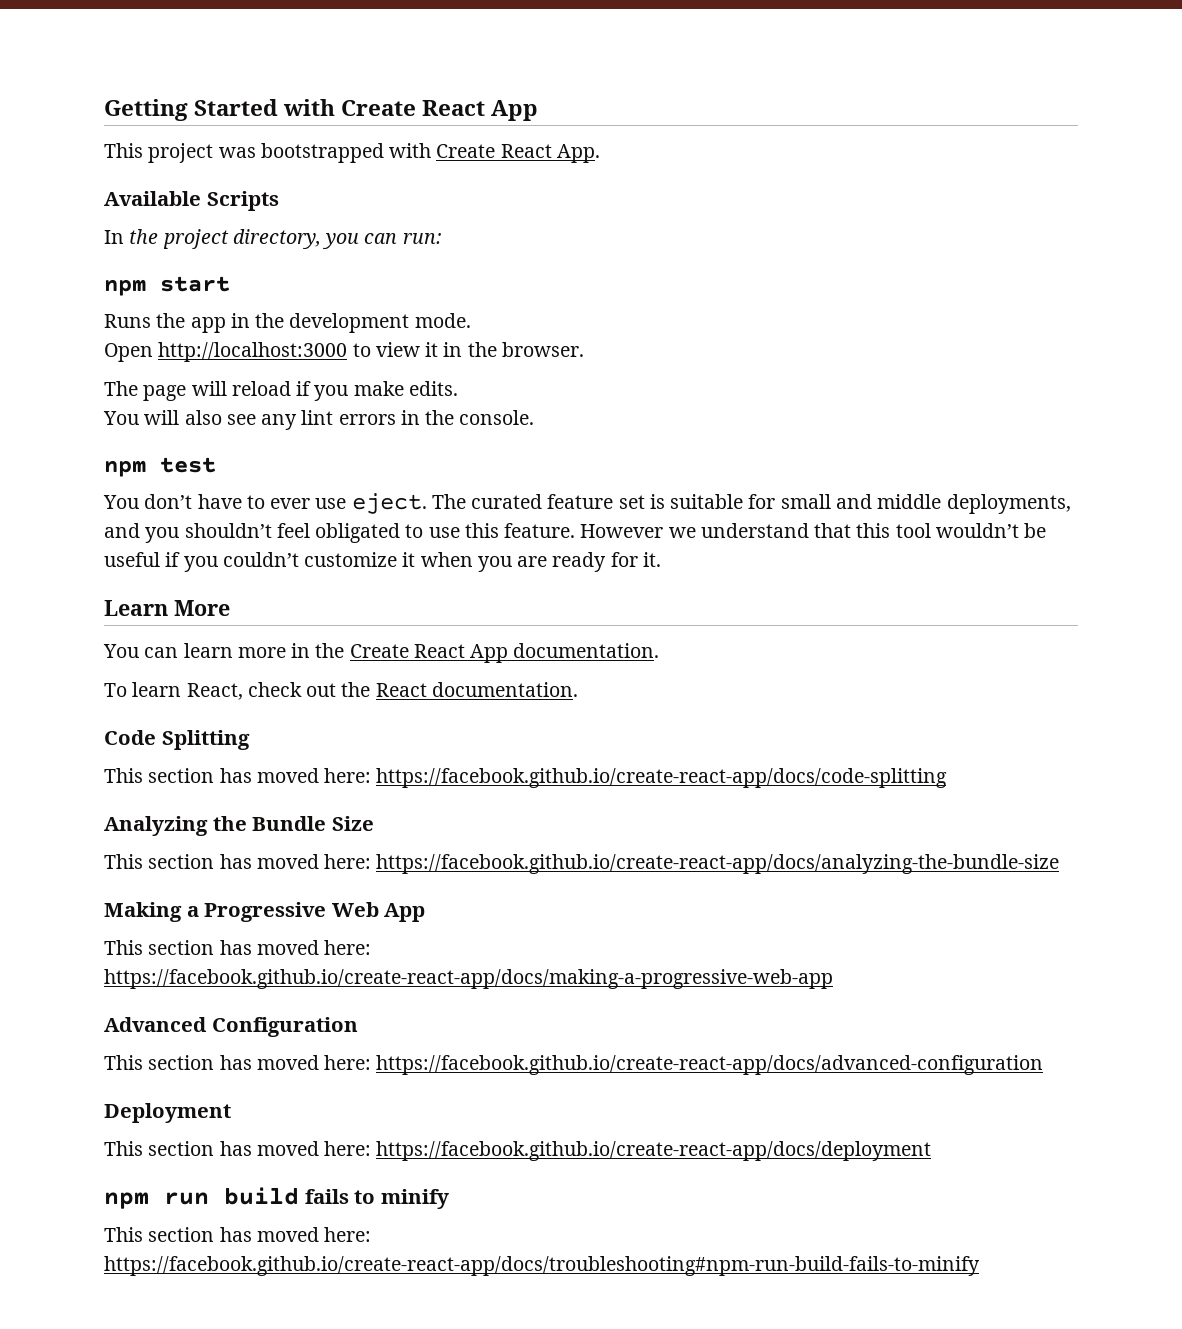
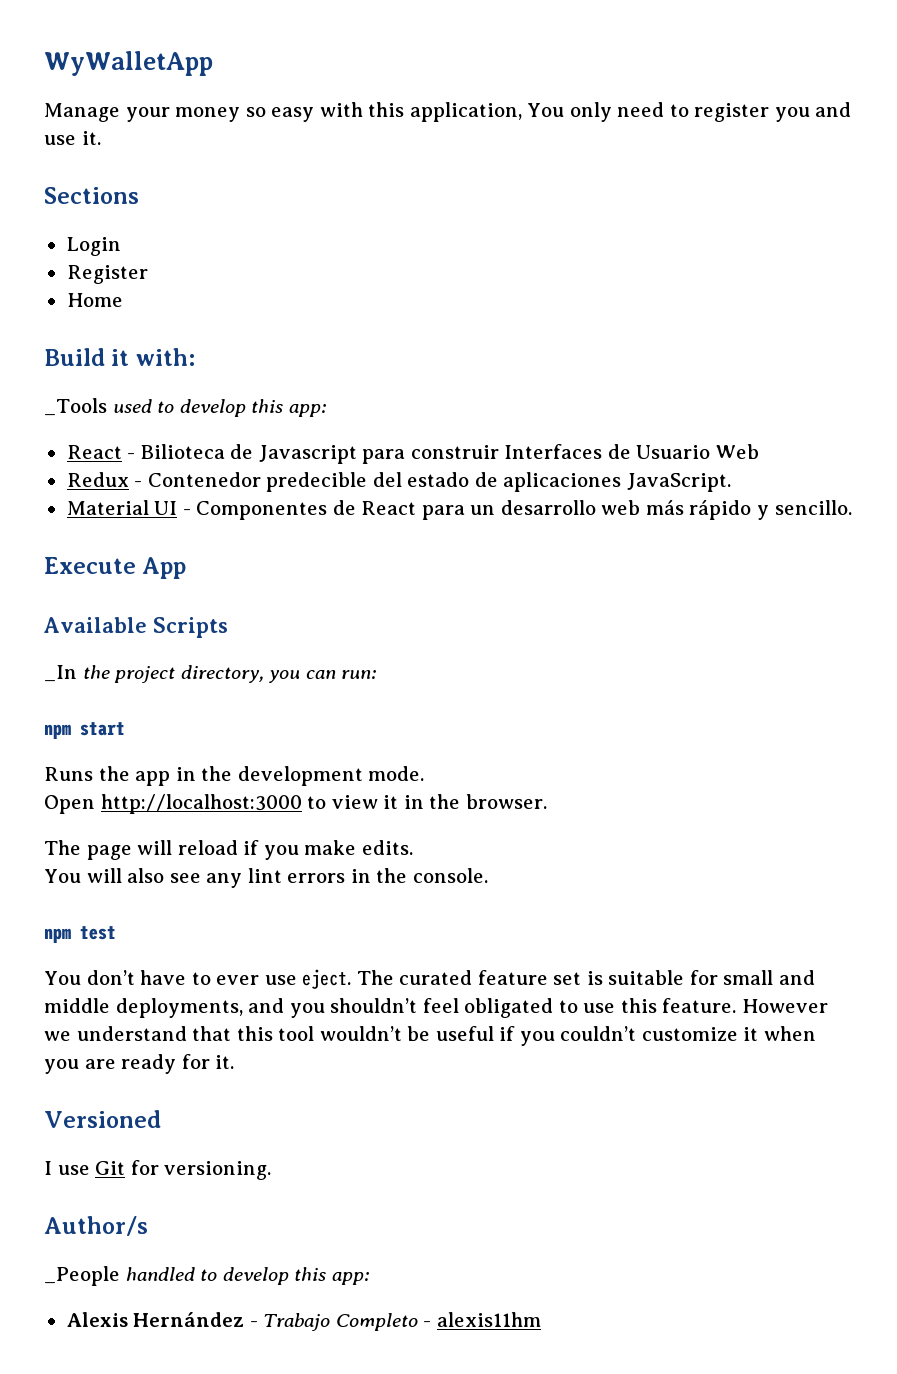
[104,99,539,121] [104,143,600,163] Getting Started with Create React App // This project was bootstrapped with Create React App. -> [44,51,213,76] [44,102,852,122] [44,131,101,145] [44,187,139,204] [66,237,121,256] [66,265,148,284] [66,293,123,307] [44,348,195,366] [44,398,326,417] [66,444,759,464] [66,472,731,492] [66,500,852,520] [44,557,187,579] WyWalletApp // Manage your money so easy with this application, You only need to register you and use it. // Sections // Login // Register // Home // Build it with: // _Tools used to develop this app: // React - Bilioteca de Javascript para construir Interfaces de Usuario Web // Redux - Contenedor predecible del estado de aplicaciones JavaScript. // Material UI - Componentes de React para un desarrollo web más rápido y sencillo. // Execute App
[104,230,124,244] In -> [44,665,77,682] _In
[104,600,230,616] [103,643,660,663] [104,682,578,700] [104,730,250,750] [104,768,948,788] [104,816,374,836] [104,854,1060,874] [104,902,426,922] [104,940,372,955] [104,969,833,989] [104,1017,358,1037] [104,1055,1044,1075] [104,1103,231,1123] [104,1141,932,1161] [104,1187,449,1209] [104,1227,372,1242] [104,1256,980,1276] Learn More // You can learn more in the Create React App documentation. // To learn React, check out the React documentation. // Code Splitting // This section has moved here: https://facebook.github.io/create-react-app/docs/code-splitting // Analyzing the Bundle Size // This section has moved here: https://facebook.github.io/create-react-app/docs/analyzing-the-bundle-size // Making a Progressive Web App // This section has moved here: https://facebook.github.io/create-react-app/docs/making-a-progressive-web-app // Advanced Configuration // This section has moved here: https://facebook.github.io/create-react-app/docs/advanced-configuration // Deployment // This section has moved here: https://facebook.github.io/create-react-app/docs/deployment // npm run build fails to minify // This section has moved here: https://facebook.github.io/create-react-app/docs/troubleshooting#npm-run-build-fails-to-minify -> [44,1110,161,1128] [44,1160,272,1180] [44,1216,148,1236] [44,1266,369,1286] [66,1312,541,1331] Versioned // I use Git for versioning. // Author/s // _People handled to develop this app: // Alexis Hernández - Trabajo Completo - alexis11hm

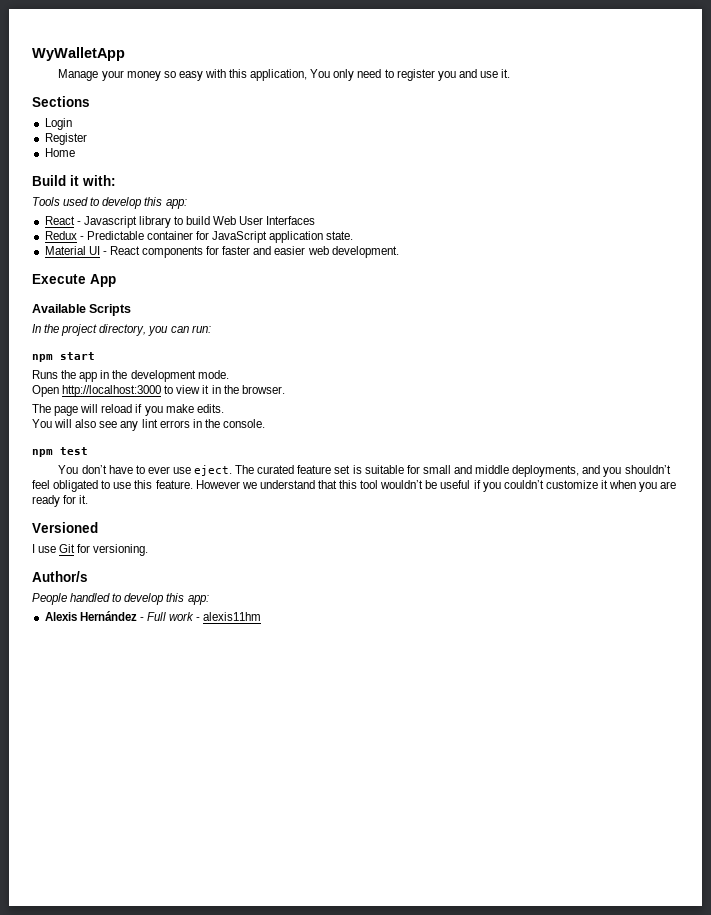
[44,398,107,416] _Tools -> [32,197,60,206] Tools
[140,444,759,464] [66,472,731,492] [66,500,852,520] Bilioteca de Javascript para construir Interfaces de Usuario Web // Redux - Contenedor predecible del estado de aplicaciones JavaScript. // Material UI - Componentes de React para un desarrollo web más rápido y sencillo. -> [83,216,316,228] [44,231,354,243] [44,246,399,258] Javascript library to build Web User Interfaces // Redux - Predictable container for JavaScript application state. // Material UI - React components for faster and easier web development.
[44,665,77,682] _In -> [32,324,41,333] In
[44,1266,120,1286] _People -> [32,593,67,605] People
[263,1313,418,1331] Trabajo Completo -> [146,612,195,621] Full work

